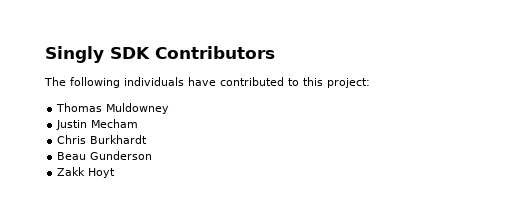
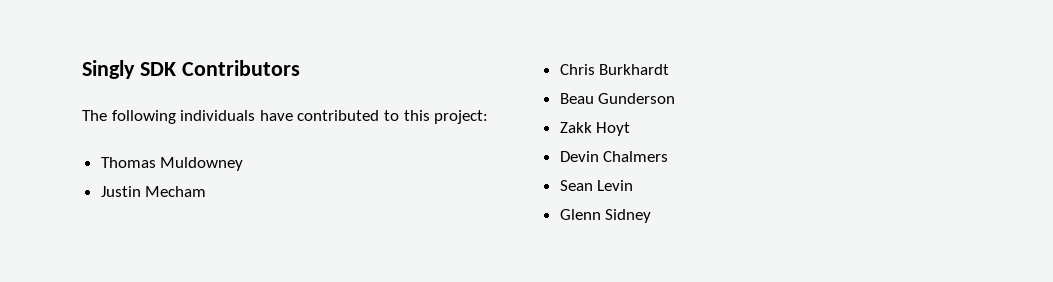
(116, 173) none -> [559,151,669,162] [559,180,634,191] [559,209,652,223] // Devin Chalmers // Sean Levin // Glenn Sidney

